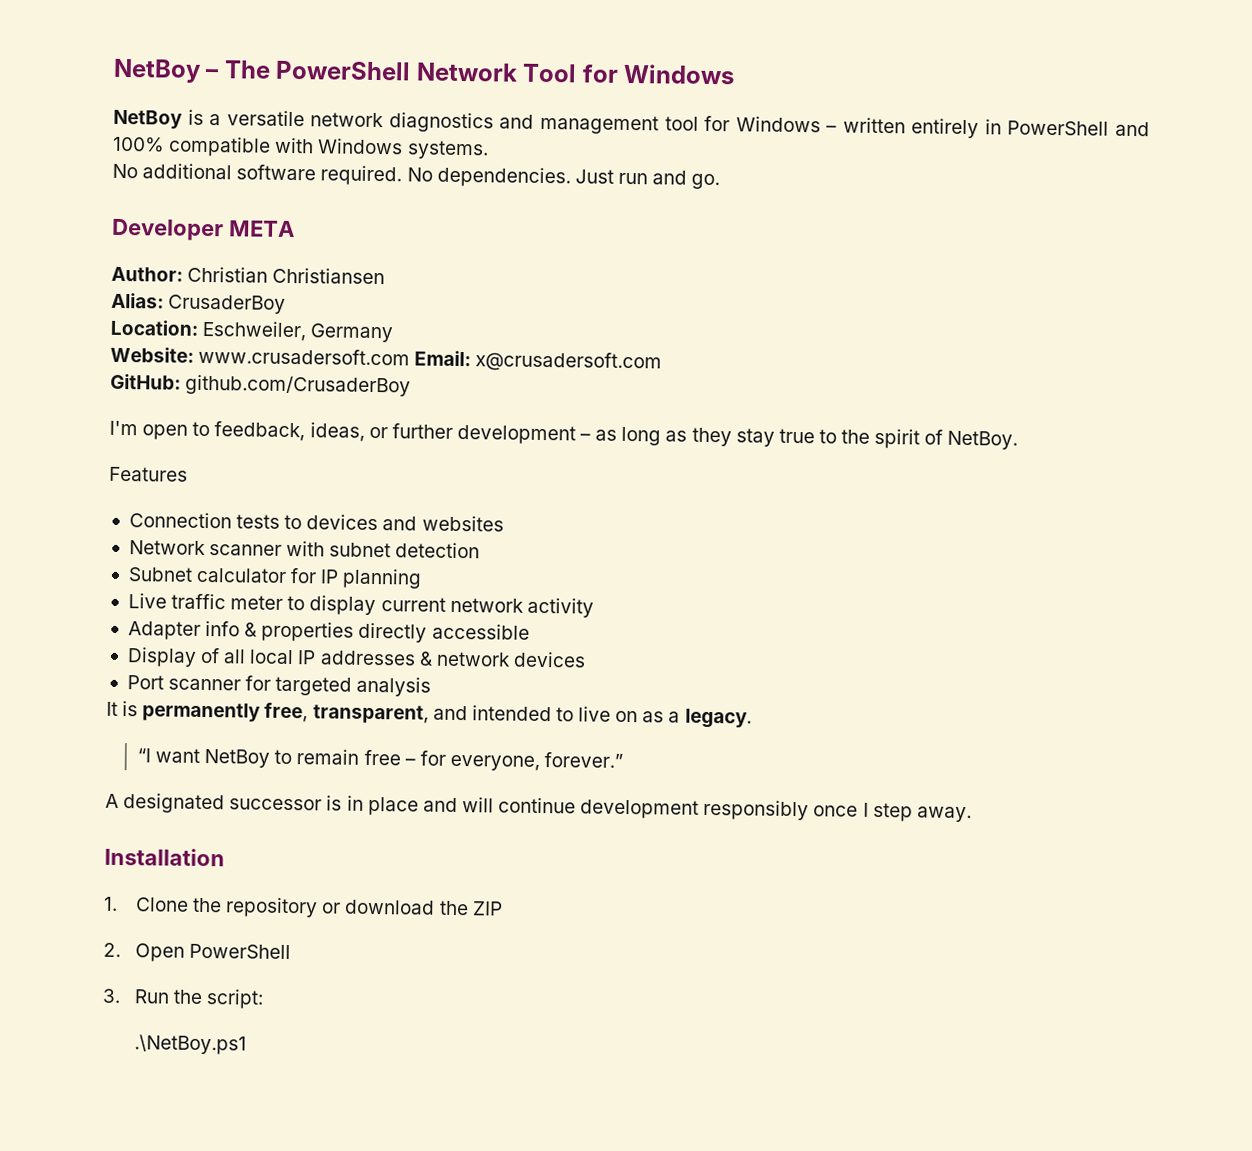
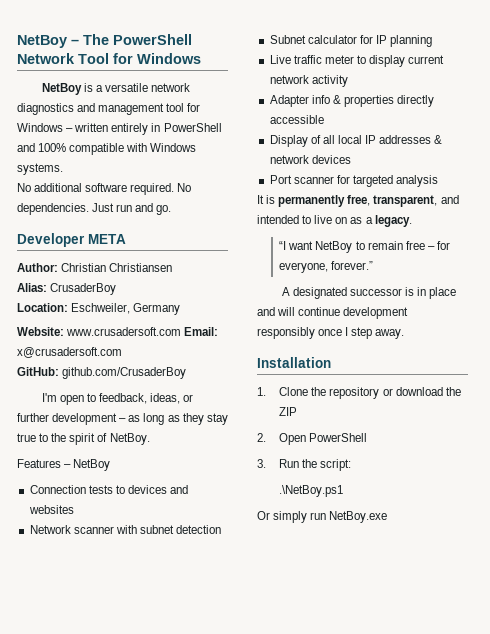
(188, 474) none -> [64,459,111,471] – NetBoy
(247, 1044) none -> [257,511,388,523] // Or simply run NetBoy.exe

